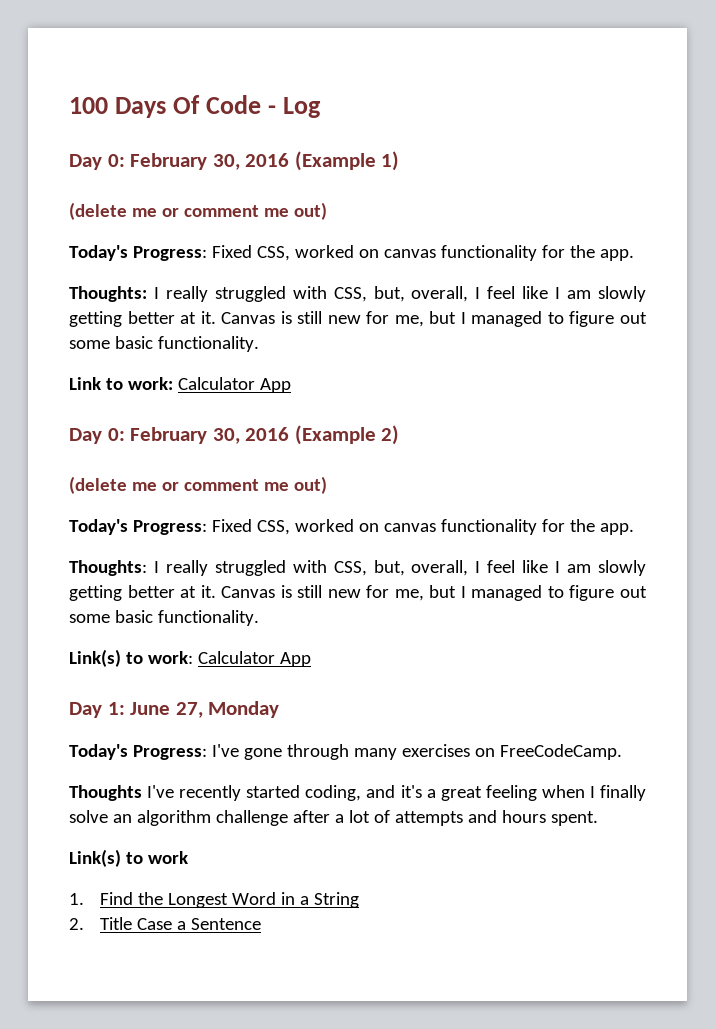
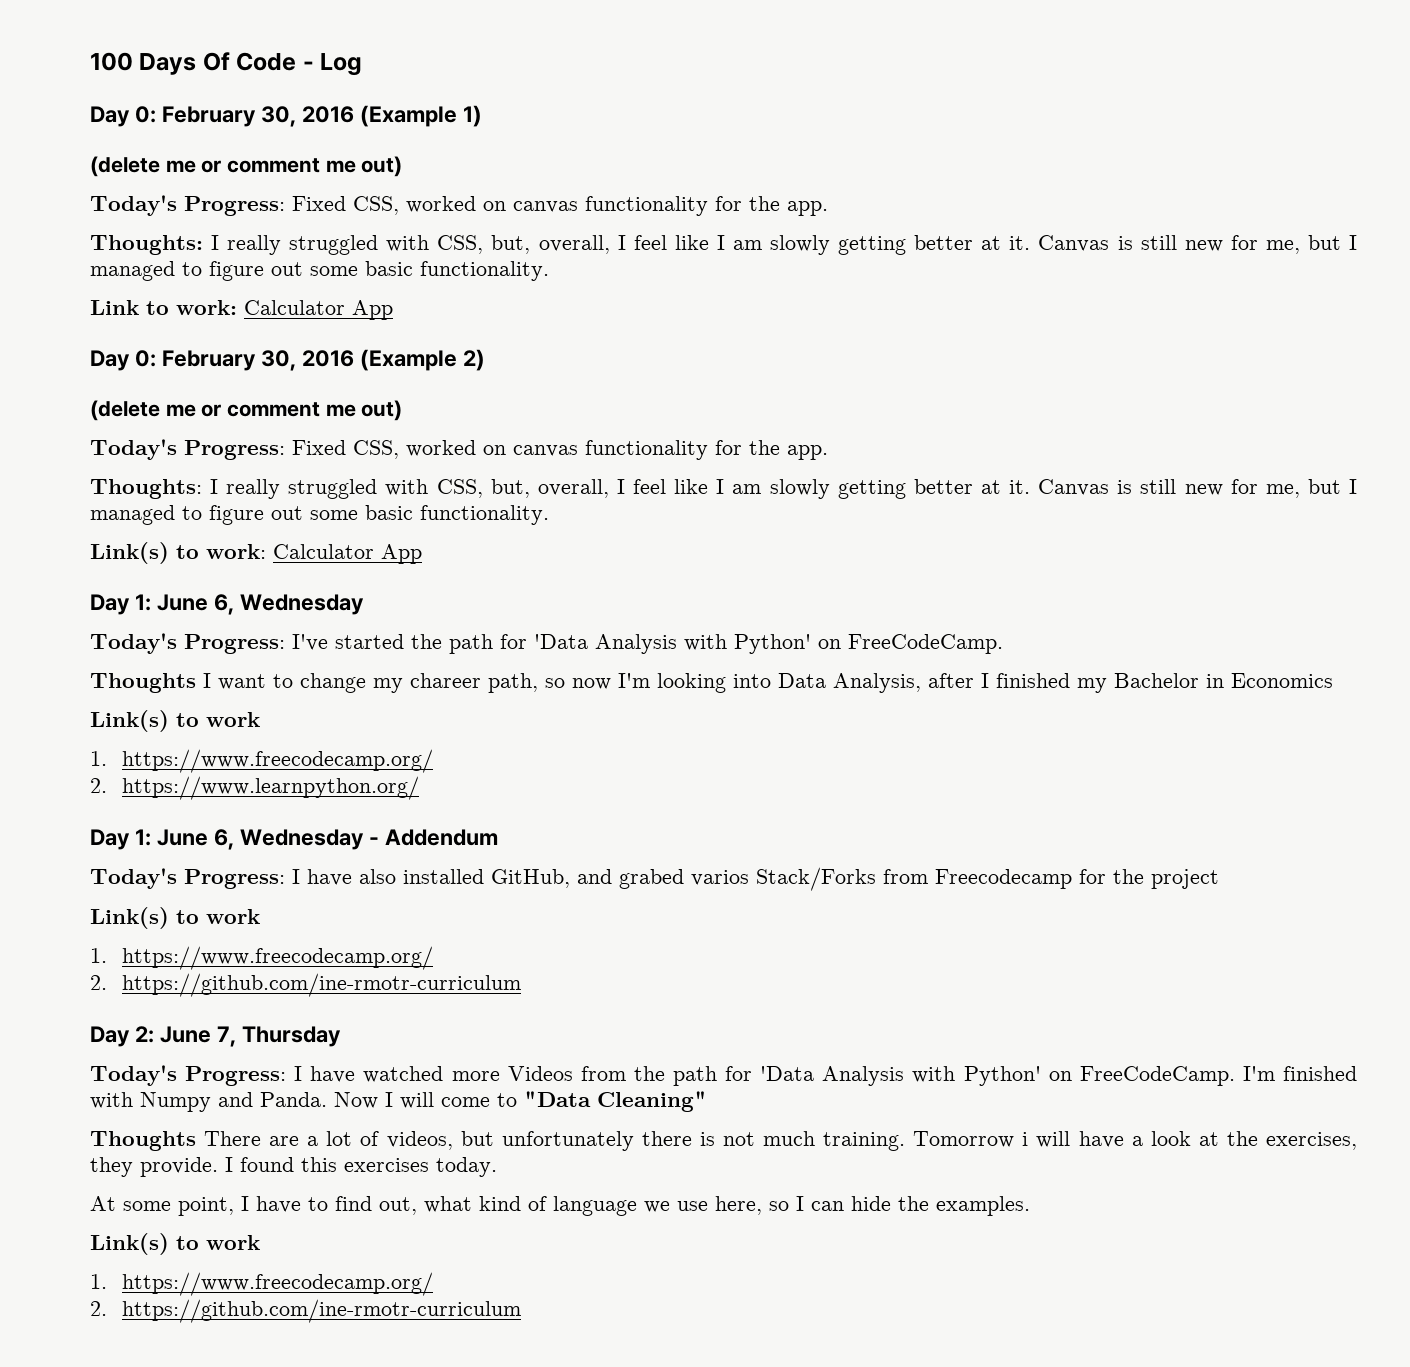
[175,701,280,718] 27, Monday -> [213,594,364,615] 6, Wednesday
[243,744,622,760] [69,785,646,801] [69,810,598,826] [69,849,188,867] [69,892,359,908] [69,917,261,930] gone through many exercises on FreeCodeCamp. // Thoughts I've recently started coding, and it's a great feeling when I finally solve an algorithm challenge after a lot of attempts and hours spent. // Link(s) to work // 1. Find the Longest Word in a String // 2. Title Case a Sentence -> [335,634,1003,654] [90,673,1333,693] [90,710,260,732] [90,749,433,773] [90,776,419,800] [90,829,498,850] [90,867,1219,891] [90,907,260,929] [90,946,433,970] [90,973,521,997] [90,1026,341,1047] [90,1065,1357,1086] [90,1091,707,1112] [90,1131,1357,1151] [90,1157,497,1177] [90,1196,1030,1216] [90,1233,260,1255] [90,1272,433,1296] [90,1299,521,1323] started the path for 'Data Analysis with Python' on FreeCodeCamp. // Thoughts I want to change my chareer path, so now I'm looking into Data Analysis, after I finished my Bachelor in Economics // Link(s) to work // 1. https://www.freecodecamp.org/ // 2. https://www.learnpython.org/ // Day 1: June 6, Wednesday - Addendum // Today's Progress: I have also installed GitHub, and grabed varios Stack/Forks from Freecodecamp for the project // Link(s) to work // 1. https://www.freecodecamp.org/ // 2. https://github.com/ine-rmotr-curriculum // Day 2: June 7, Thursday // Today's Progress: I have watched more Videos from the path for 'Data Analysis with Python' on FreeCodeCamp. I'm finished with Numpy and Panda. Now I will come to "Data Cleaning" // Thoughts There are a lot of videos, but unfortunately there is not much training. Tomorrow i will have a look at the exercises, they provide. I found this exercises today. // At some point, I have to find out, what kind of language we use here, so I can hide the examples. // Link(s) to work // 1. https://www.freecodecamp.org/ // 2. https://github.com/ine-rmotr-curriculum

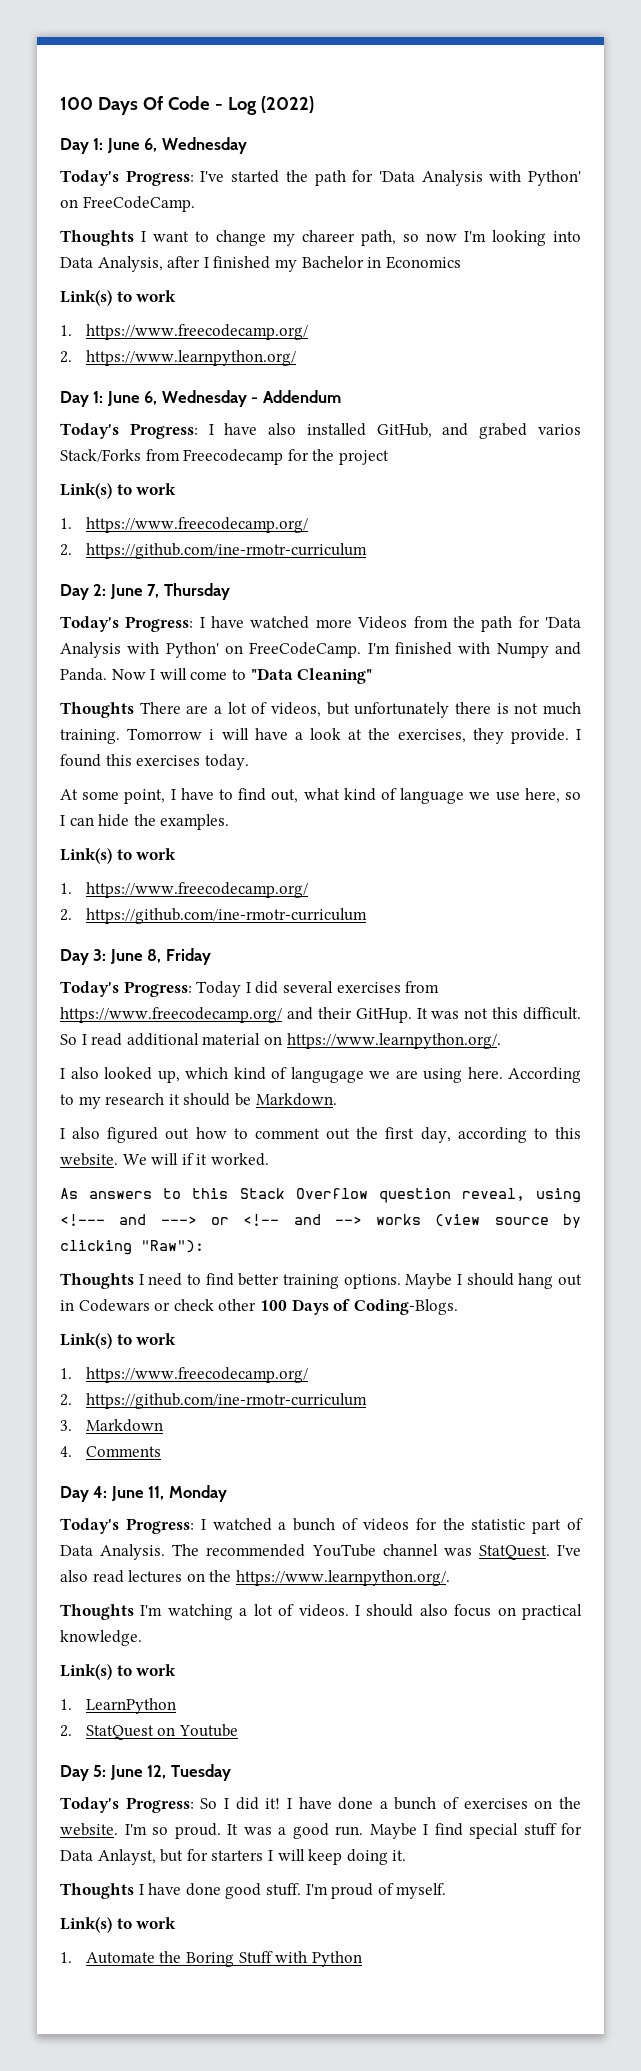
[90,105,482,127] [90,156,403,177] [90,195,828,216] [90,235,1357,255] [90,261,549,281] [90,300,393,320] [90,349,485,371] [90,400,403,421] [90,439,828,460] [90,479,1357,499] [90,505,549,525] [90,542,422,564] // Day 0: February 30, 2016 (Example 1) // (delete me or comment me out) // Today's Progress: Fixed CSS, worked on canvas functionality for the app. // Thoughts: I really struggled with CSS, but, overall, I feel like I am slowly getting better at it. Canvas is still new for me, but I managed to figure out some basic functionality. // Link to work: Calculator App // Day 0: February 30, 2016 (Example 2) // (delete me or comment me out) // Today's Progress: Fixed CSS, worked on canvas functionality for the app. // Thoughts: I really struggled with CSS, but, overall, I feel like I am slowly getting better at it. Canvas is still new for me, but I managed to figure out some basic functionality. // Link(s) to work: Calculator App -> [260,96,314,113] (2022)
(521, 1311) none -> [60,948,211,965] [60,981,440,997] [60,1007,581,1023] [60,1033,501,1049] [60,1067,581,1083] [60,1093,337,1109] [60,1127,581,1143] [60,1153,269,1166] [60,1188,581,1203] [60,1214,581,1228] [60,1240,204,1255] [60,1273,582,1289] [60,1299,458,1315] [60,1333,177,1349] [60,1367,308,1383] [60,1393,367,1409] [60,1419,163,1432] [60,1446,161,1457] [60,1485,227,1502] [60,1518,583,1534] [60,1544,581,1560] [60,1570,450,1586] [60,1604,582,1620] [60,1630,142,1646] [60,1664,177,1680] [60,1698,176,1714] [60,1724,239,1740] [60,1764,231,1781] [60,1797,582,1813] [60,1823,582,1839] [60,1849,407,1865] [60,1883,447,1899] [60,1917,177,1933] [60,1951,362,1967] // Day 3: June 8, Friday // Today's Progress: Today I did several exercises from https://www.freecodecamp.org/ and their GitHup. It was not this difficult. So I read additional material on https://www.learnpython.org/. // I also looked up, which kind of langugage we are using here. According to my research it should be Markdown. // I also figured out how to comment out the first day, according to this website. We will if it worked. // As answers to this Stack Overflow question reveal, using <!--- and ---> or <!-- and --> works (view source by clicking "Raw"): // Thoughts I need to find better training options. Maybe I should hang out in Codewars or check other 100 Days of Coding-Blogs. // Link(s) to work // 1. https://www.freecodecamp.org/ // 2. https://github.com/ine-rmotr-curriculum // 3. Markdown // 4. Comments // Day 4: June 11, Monday // Today's Progress: I watched a bunch of videos for the statistic part of Data Analysis. The recommended YouTube channel was StatQuest. I've also read lectures on the https://www.learnpython.org/. // Thoughts I'm watching a lot of videos. I should also focus on practical knowledge. // Link(s) to work // 1. LearnPython // 2. StatQuest on Youtube // Day 5: June 12, Tuesday // Today's Progress: So I did it! I have done a bunch of exercises on the website. I'm so proud. It was a good run. Maybe I find special stuff for Data Anlayst, but for starters I will keep doing it. // Thoughts I have done good stuff. I'm proud of myself. // Link(s) to work // 1. Automate the Boring Stuff with Python

